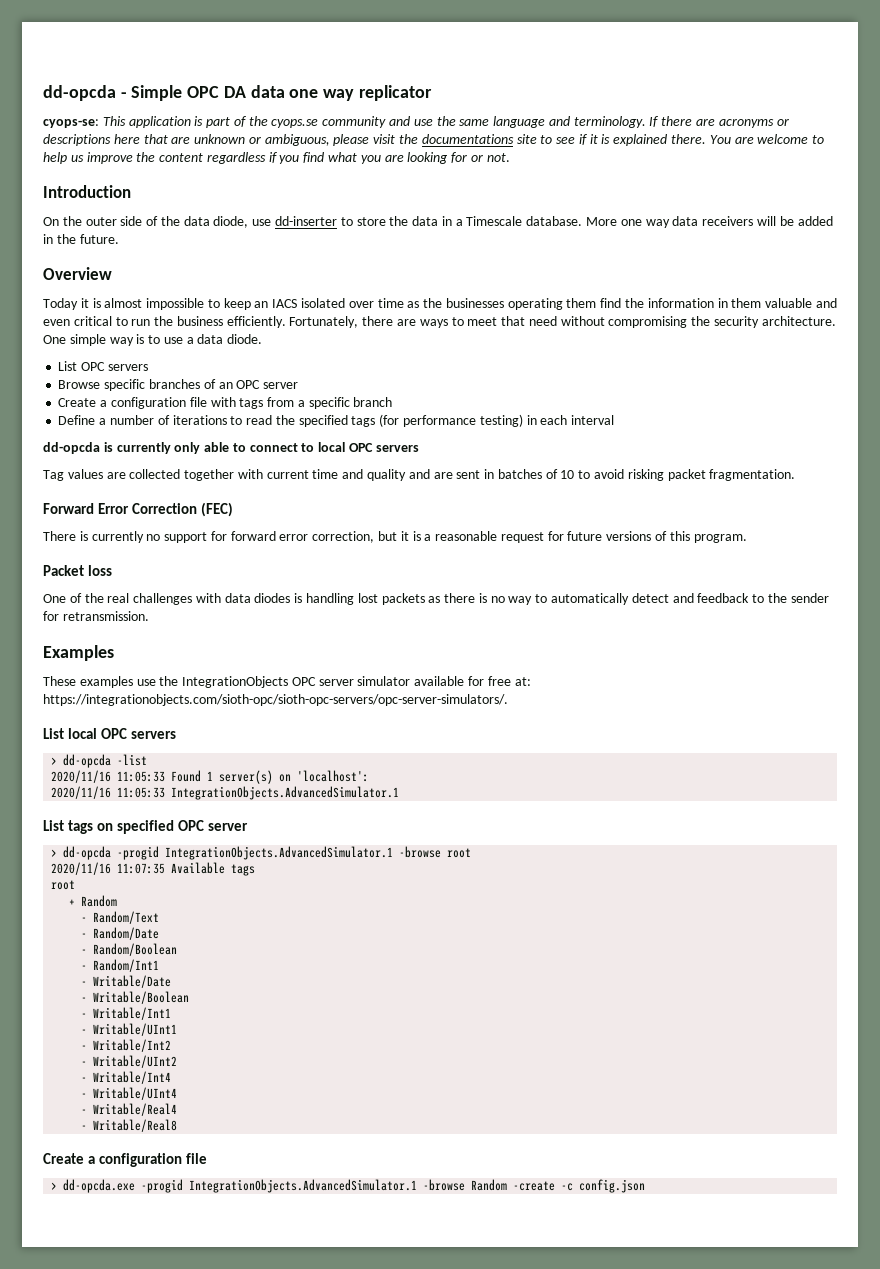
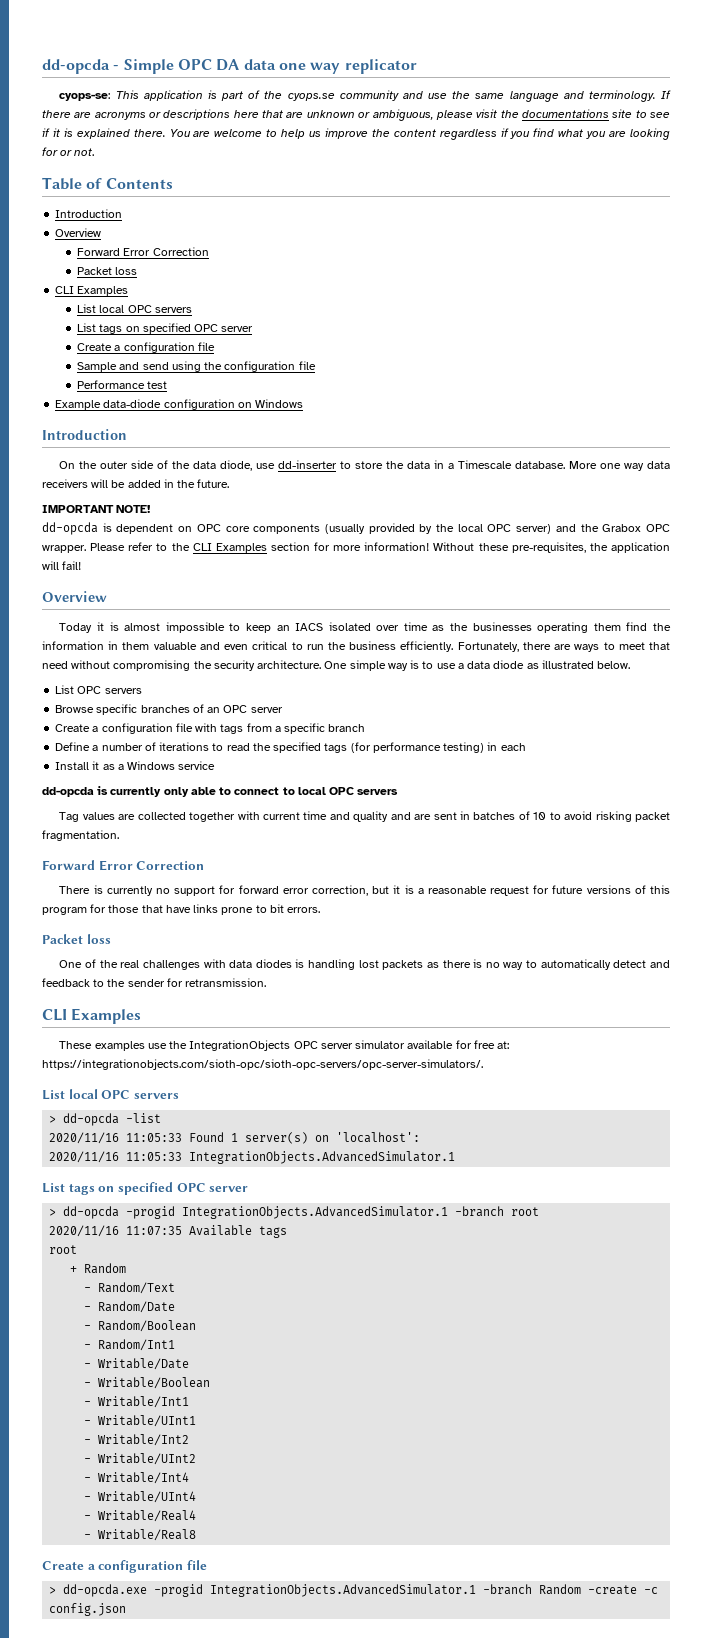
(510, 157) none -> [42,177,173,190] [55,209,123,218] [55,228,102,237] [77,247,209,256] [77,267,138,275] [55,286,129,296] [77,304,192,313] [77,323,254,334] [77,342,215,353] [77,361,316,372] [77,380,168,389] [55,399,304,410] // Table of Contents // Introduction // Overview // Forward Error Correction // Packet loss // CLI Examples // List local OPC servers // List tags on specified OPC server // Create a configuration file // Sample and send using the configuration file // Performance test // Example data-diode configuration on Windows
(119, 239) none -> [42,505,151,513] [42,522,670,535] [42,542,670,553] [42,561,82,570] // IMPORTANT NOTE! // dd-opcda is dependent on OPC core components (usually provided by the local OPC server) and the Grabox OPC wrapper. Please refer to the CLI Examples section for more information! Without these pre-requisites, the application will fail!
[227,334,263,344] diode. -> [493,660,631,669] diode as illustrated below.
[571,415,615,425] interval -> [55,761,216,770] // Install it as a Windows service
[201,502,234,517] (FEC) -> (205, 865) none
[693,534,747,543] program. -> [42,904,321,915] program for those that have links prone to bit errors.
(149, 616) none -> [42,1009,67,1021] CLI
[399,846,442,858] -browse -> [455,1206,505,1217] -branch
[423,1179,466,1191] -browse -> [483,1584,533,1595] -branch

